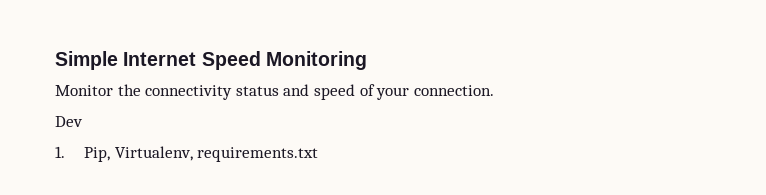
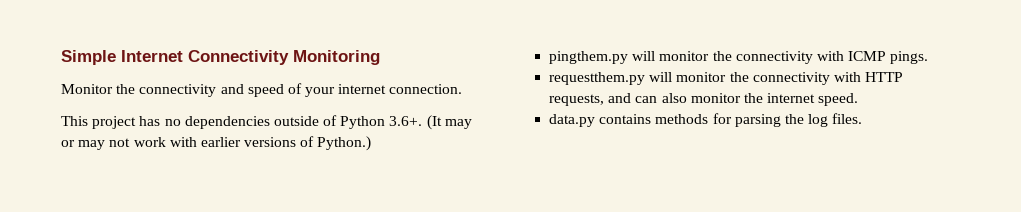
[201,51,261,70] Speed -> [188,50,289,65] Connectivity
[235,86,279,96] status -> (217, 90) none
(410, 93) none -> [338,84,387,94] internet
[55,116,83,127] [55,146,319,162] Dev // 1. Pip, Virtualenv, requirements.txt -> [61,115,472,130] [61,136,372,151] [549,51,929,64] [549,72,904,85] [549,93,859,106] [549,113,863,127] This project has no dependencies outside of Python 3.6+. (It may or may not work with earlier versions of Python.) // pingthem.py will monitor the connectivity with ICMP pings. // requestthem.py will monitor the connectivity with HTTP requests, and can also monitor the internet speed. // data.py contains methods for parsing the log files.

